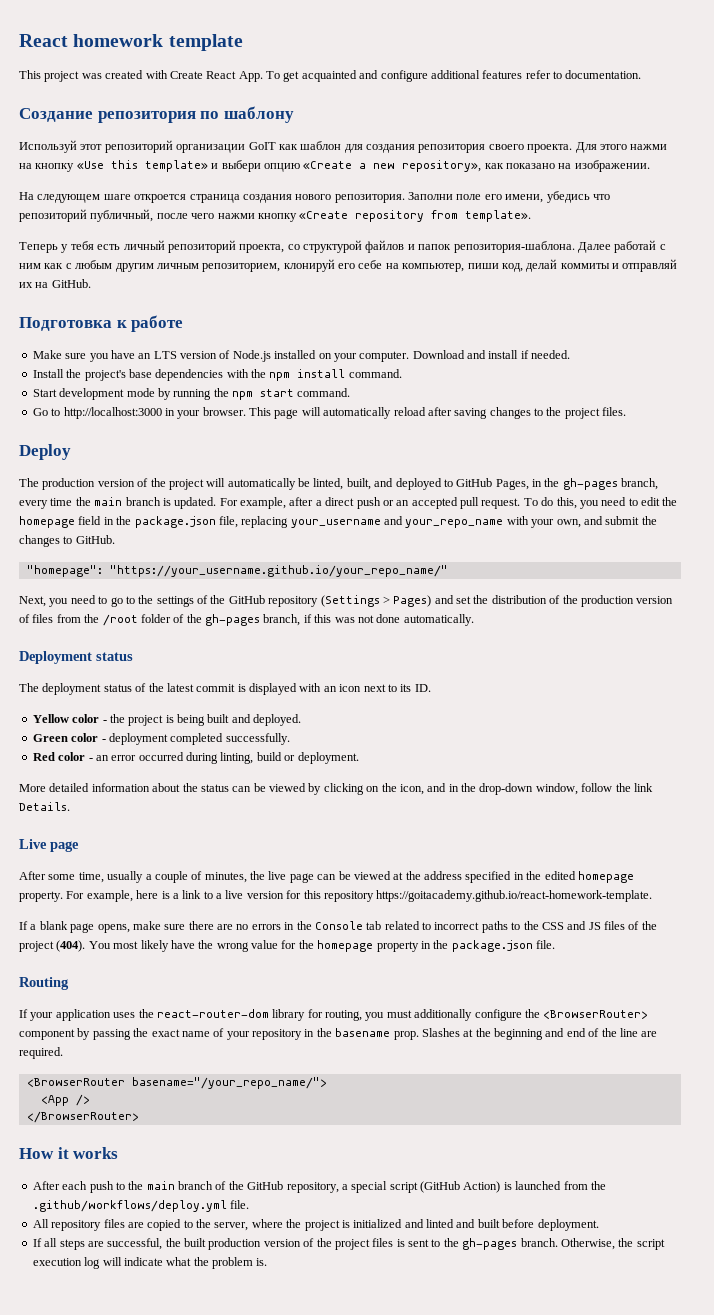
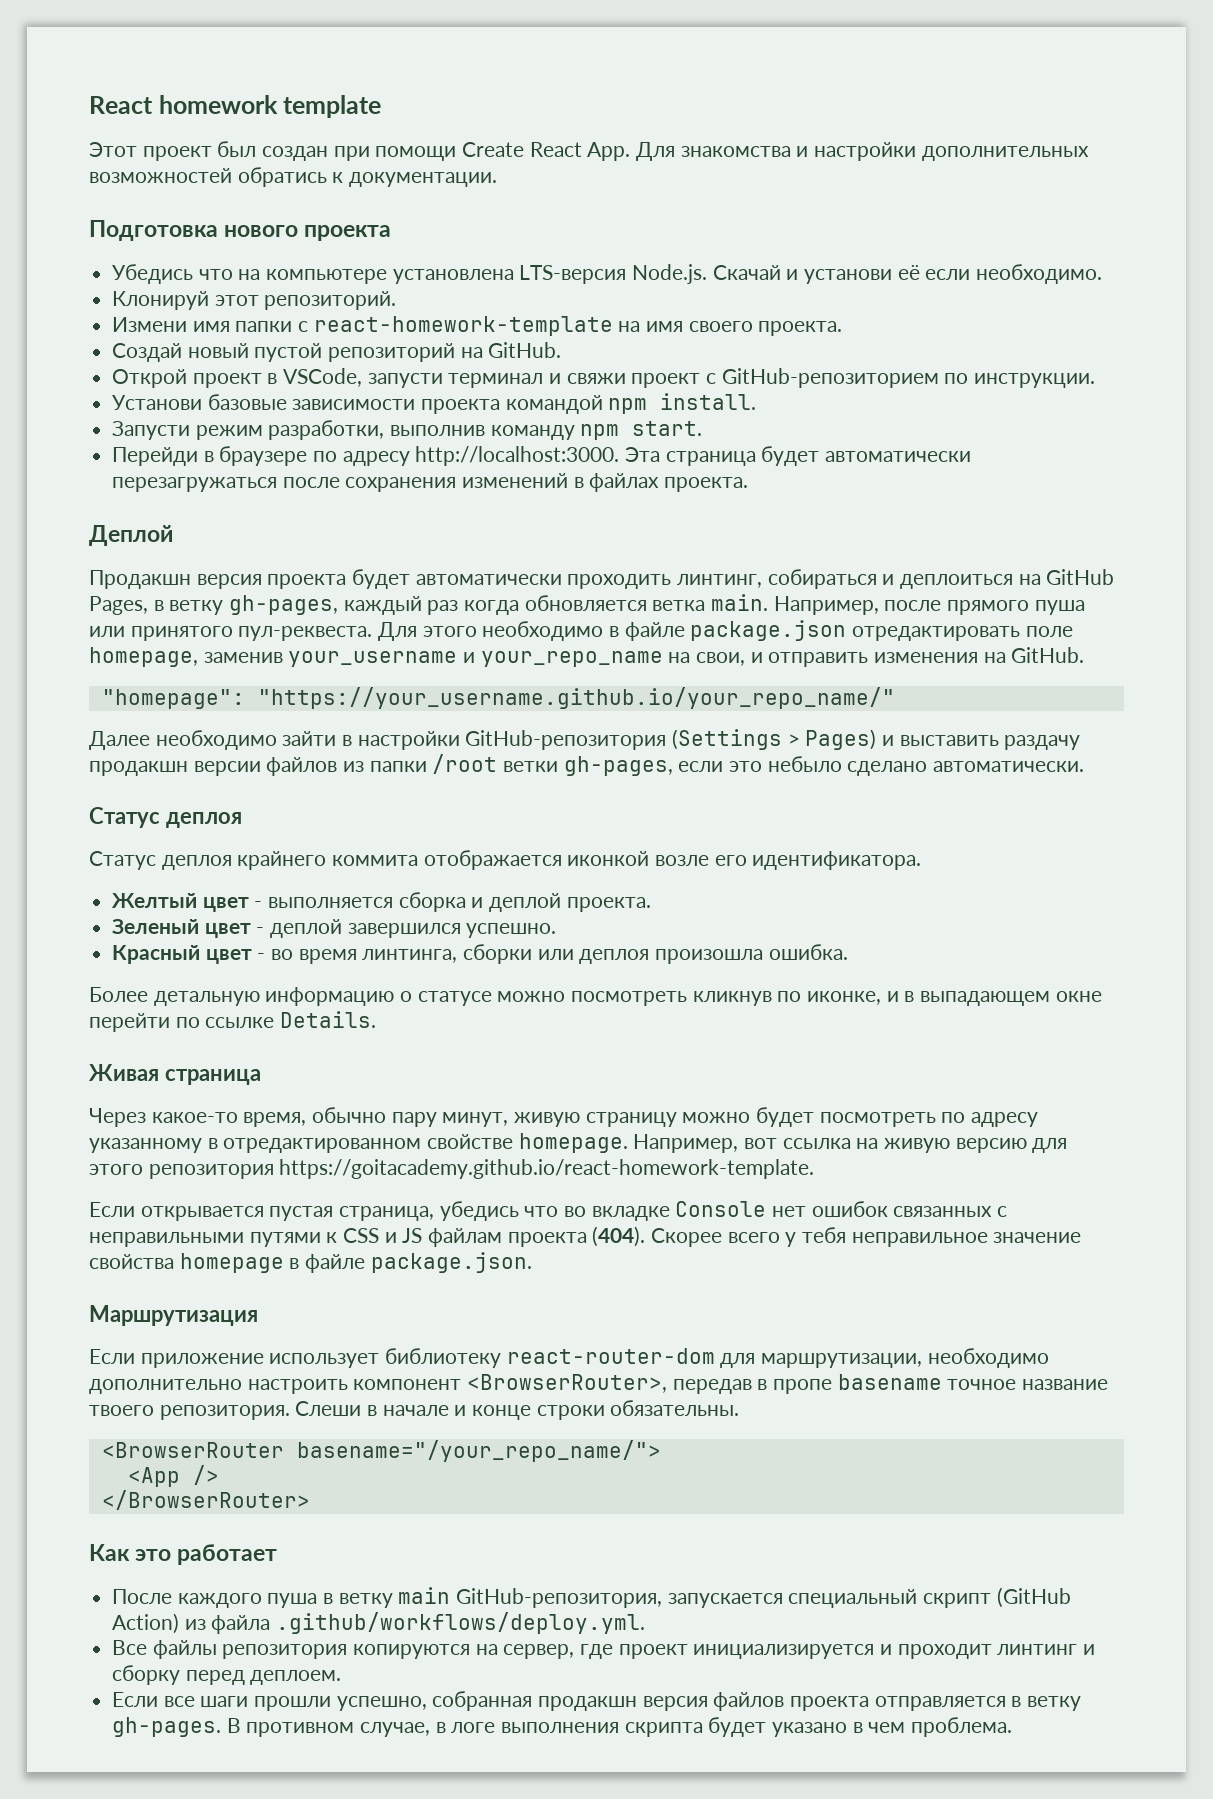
[19,70,642,82] [19,106,294,123] [19,140,668,153] [19,160,650,172] [19,191,610,203] [19,209,532,222] [19,240,666,253] [19,259,678,272] [19,279,91,288] [19,315,184,332] [32,350,571,362] [32,369,402,381] [32,388,351,400] [32,407,627,419] [19,444,71,460] [19,478,659,490] [19,497,678,509] [19,516,657,528] [19,535,115,547] [26,565,448,577] [19,595,674,607] [19,614,474,626] [19,651,133,664] [19,683,431,695] [32,714,302,726] [32,733,290,745] [32,752,359,764] [19,783,653,795] [19,802,70,811] [19,839,79,852] [19,871,634,883] [19,890,653,902] [19,921,657,933] [19,940,555,952] [19,977,69,990] [19,1009,649,1021] [19,1028,658,1040] [19,1047,63,1059] This project was created with Create React App. To get acquainted and configure additional features refer to documentation. // Создание репозитория по шаблону // Используй этот репозиторий организации GoIT как шаблон для создания репозитория своего проекта. Для этого нажми на кнопку «Use this template» и выбери опцию «Create a new repository», как показано на изображении. // На следующем шаге откроется страница создания нового репозитория. Заполни поле его имени, убедись что репозиторий публичный, после чего нажми кнопку «Create repository from template». // Теперь у тебя есть личный репозиторий проекта, со структурой файлов и папок репозитория-шаблона. Далее работай с ним как с любым другим личным репозиторием, клонируй его себе на компьютер, пиши код, делай коммиты и отправляй их на GitHub. // Подготовка к работе // Make sure you have an LTS version of Node.js installed on your computer. Download and install if needed. // Install the project's base dependencies with the npm install command. // Start development mode by running the npm start command. // Go to http://localhost:3000 in your browser. This page will automatically reload after saving changes to the project files. // Deploy // The production version of the project will automatically be linted, built, and deployed to GitHub Pages, in the gh-pages branch, every time the main branch is updated. For example, after a direct push or an accepted pull request. To do this, you need to edit the homepage field in the package.json file, replacing your_username and your_repo_name with your own, and submit the changes to GitHub. // "homepage": "https://your_username.github.io/your_repo_name/" // Next, you need to go to the settings of the GitHub repository (Settings > Pages) and set the distribution of the production version of files from the /root folder of the gh-pages branch, if this was not done automatically. // Deployment status // The deployment status of the latest commit is displayed with an icon next to its ID. // Yellow color - the project is being built and deployed. // Green color - deployment completed successfully. // Red color - an error occurred during linting, build or deployment. // More detailed information about the status can be viewed by clicking on the icon, and in the drop-down window, follow the link Details. // Live page // After some time, usually a couple of minutes, the live page can be viewed at the address specified in the edited homepage property. For example, here is a link to a live version for this repository https://goitacademy.github.io/react-homework-template. // If a blank page opens, make sure there are no errors in the Console tab related to incorrect paths to the CSS and JS files of the project (404). You most likely have the wrong value for the homepage property in the package.json file. // Routing // If your application uses the react-router-dom library for routing, you must additionally configure the <BrowserRouter> component by passing the exact name of your repository in the basename prop. Slashes at the beginning and end of the line are required. -> [89,141,1089,161] [89,167,498,187] [89,220,392,241] [112,264,1103,284] [112,291,397,310] [112,316,843,336] [112,342,562,362] [112,368,1096,388] [112,393,757,414] [112,420,703,440] [112,446,972,466] [112,473,749,492] [89,525,173,546] [89,569,1115,589] [89,594,1085,615] [89,620,1073,641] [89,647,1085,667] [101,687,895,709] [89,729,1081,750] [89,754,1085,776] [89,807,242,828] [89,850,922,870] [112,892,651,912] [112,919,557,938] [112,944,848,964] [89,987,1102,1006] [89,1011,377,1032] [89,1064,261,1085] [89,1107,1039,1127] [89,1133,1068,1153] [89,1159,815,1179] [89,1201,1008,1221] [89,1226,1082,1247] [89,1252,532,1273] [89,1305,258,1326] [89,1348,1049,1368] [89,1374,1109,1394] [89,1400,740,1420] Этот проект был создан при помощи Create React App. Для знакомства и настройки дополнительных возможностей обратись к документации. // Подготовка нового проекта // Убедись что на компьютере установлена LTS-версия Node.js. Скачай и установи её если необходимо. // Клонируй этот репозиторий. // Измени имя папки с react-homework-template на имя своего проекта. // Создай новый пустой репозиторий на GitHub. // Открой проект в VSCode, запусти терминал и свяжи проект с GitHub-репозиторием по инструкции. // Установи базовые зависимости проекта командой npm install. // Запусти режим разработки, выполнив команду npm start. // Перейди в браузере по адресу http://localhost:3000. Эта страница будет автоматически перезагружаться после сохранения изменений в файлах проекта. // Деплой // Продакшн версия проекта будет автоматически проходить линтинг, собираться и деплоиться на GitHub Pages, в ветку gh-pages, каждый раз когда обновляется ветка main. Например, после прямого пуша или принятого пул-реквеста. Для этого необходимо в файле package.json отредактировать поле homepage, заменив your_username и your_repo_name на свои, и отправить изменения на GitHub. // "homepage": "https://your_username.github.io/your_repo_name/" // Далее необходимо зайти в настройки GitHub-репозитория (Settings > Pages) и выставить раздачу продакшн версии файлов из папки /root ветки gh-pages, если это небыло сделано автоматически. // Статус деплоя // Статус деплоя крайнего коммита отображается иконкой возле его идентификатора. // Желтый цвет - выполняется сборка и деплой проекта. // Зеленый цвет - деплой завершился успешно. // Красный цвет - во время линтинга, сборки или деплоя произошла ошибка. // Более детальную информацию о статусе можно посмотреть кликнув по иконке, и в выпадающем окне перейти по ссылке Details. // Живая страница // Через какое-то время, обычно пару минут, живую страницу можно будет посмотреть по адресу указанному в отредактированном свойстве homepage. Например, вот ссылка на живую версию для этого репозитория https://goitacademy.github.io/react-homework-template. // Если открывается пустая страница, убедись что во вкладке Console нет ошибок связанных с неправильными путями к CSS и JS файлам проекта (404). Скорее всего у тебя неправильное значение свойства homepage в файле package.json. // Маршрутизация // Если приложение использует библиотеку react-router-dom для маршрутизации, необходимо дополнительно настроить компонент <BrowserRouter>, передав в пропе basename точное название твоего репозитория. Слеши в начале и конце строки обязательны.
[19,1147,119,1159] [32,1181,606,1193] [32,1200,250,1212] [32,1219,599,1231] [32,1238,665,1250] [32,1257,268,1269] How it works // After each push to the main branch of the GitHub repository, a special script (GitHub Action) is launched from the .github/workflows/deploy.yml file. // All repository files are copied to the server, where the project is initialized and linted and built before deployment. // If all steps are successful, the built production version of the project files is sent to the gh-pages branch. Otherwise, the script execution log will indicate what the problem is. -> [89,1544,278,1565] [112,1587,1071,1608] [112,1612,646,1634] [112,1640,1096,1659] [112,1665,342,1685] [112,1691,1082,1711] [112,1717,1013,1737] Как это работает // После каждого пуша в ветку main GitHub-репозитория, запускается специальный скрипт (GitHub Action) из файла .github/workflows/deploy.yml. // Все файлы репозитория копируются на сервер, где проект инициализируется и проходит линтинг и сборку перед деплоем. // Если все шаги прошли успешно, собранная продакшн версия файлов проекта отправляется в ветку gh-pages. В противном случае, в логе выполнения скрипта будет указано в чем проблема.

